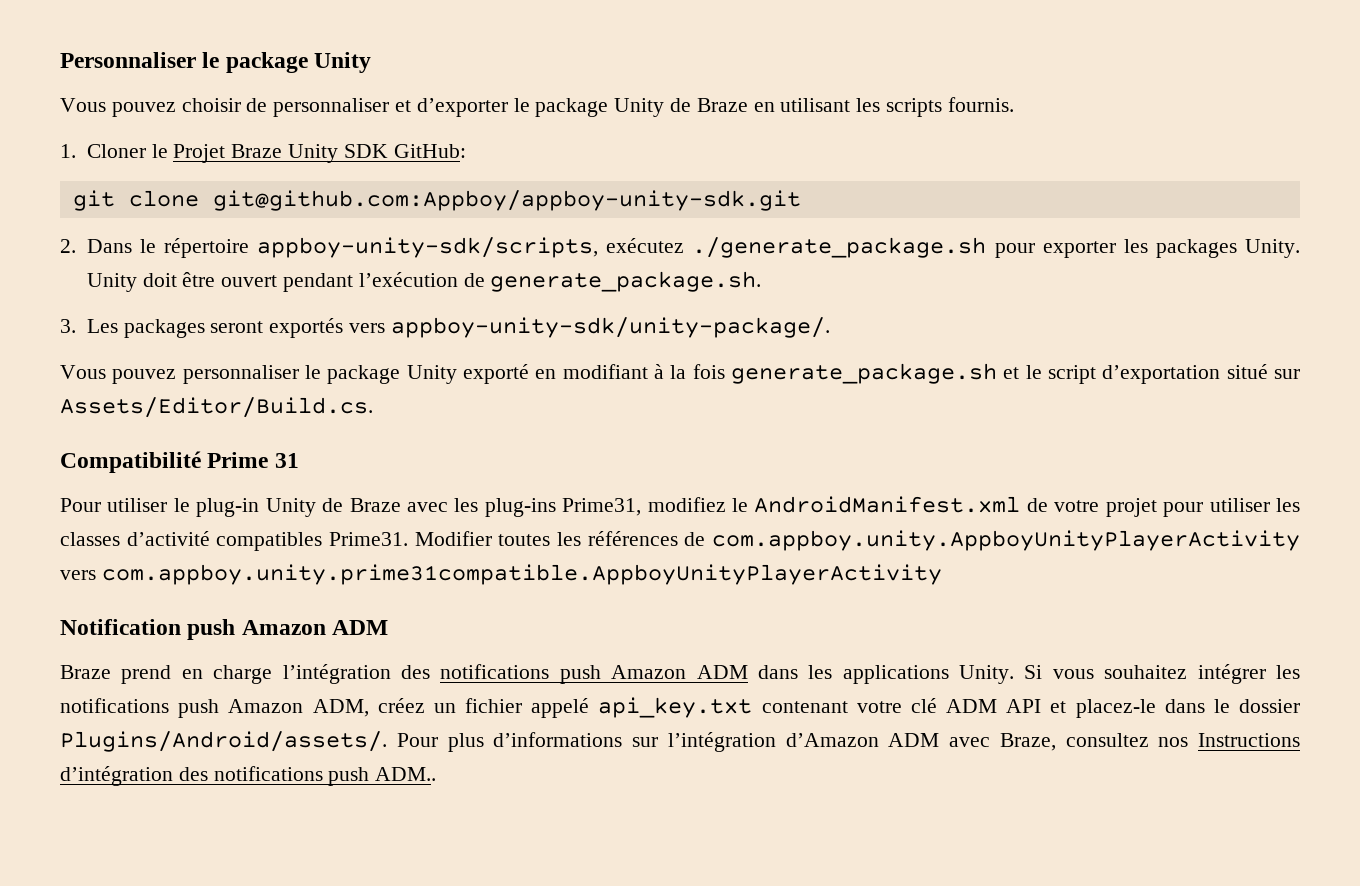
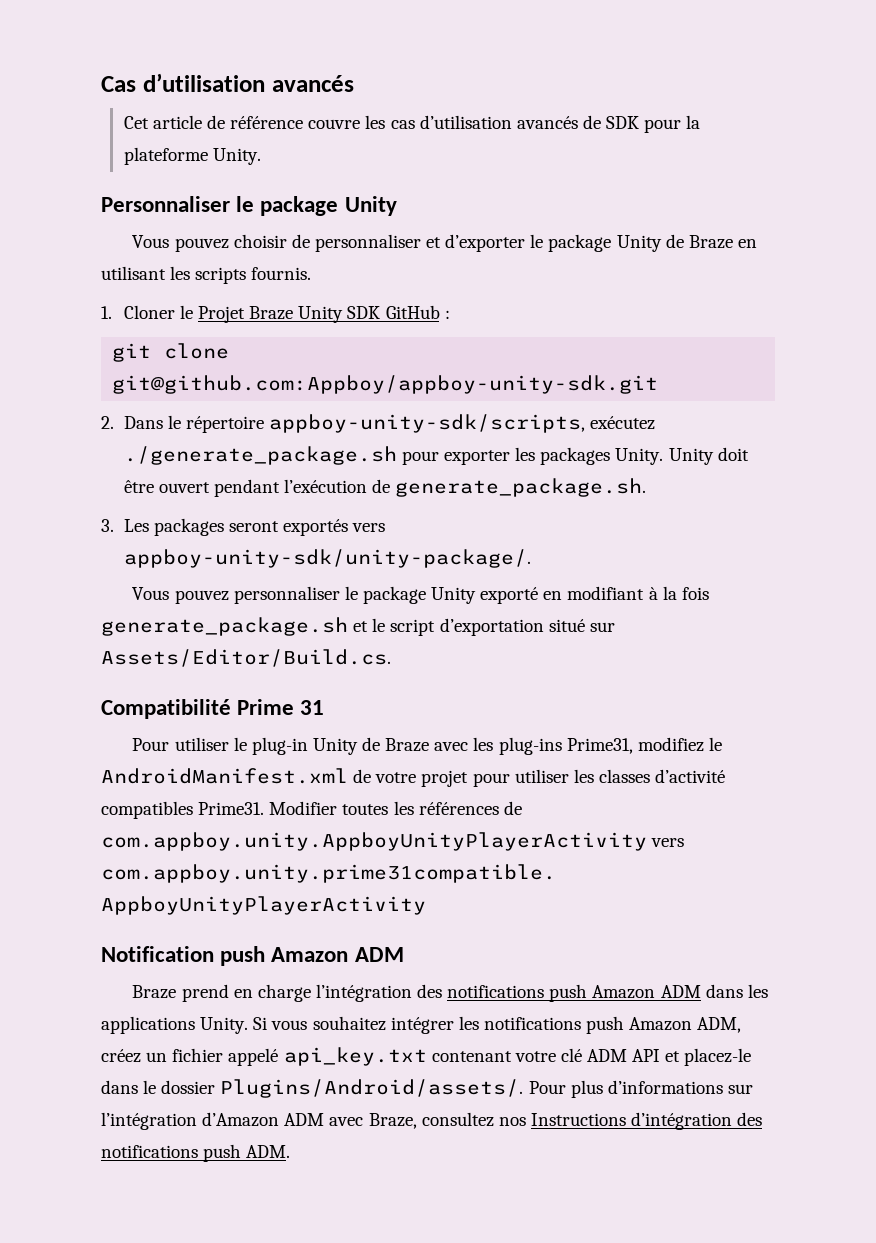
(60, 60) none -> [101,73,354,92] [123,115,701,133] [123,147,261,165] Cas d’utilisation avancés // Cet article de référence couvre les cas d’utilisation avancés de SDK pour la plateforme Unity. //
[393,144,466,158] GitHub: -> [385,305,450,319] GitHub :
[375,767,437,781] ADM.. -> [246,1145,291,1158] ADM.

